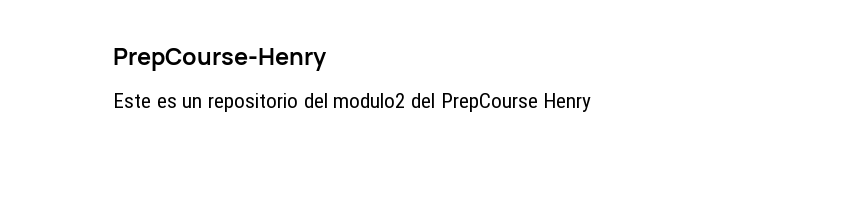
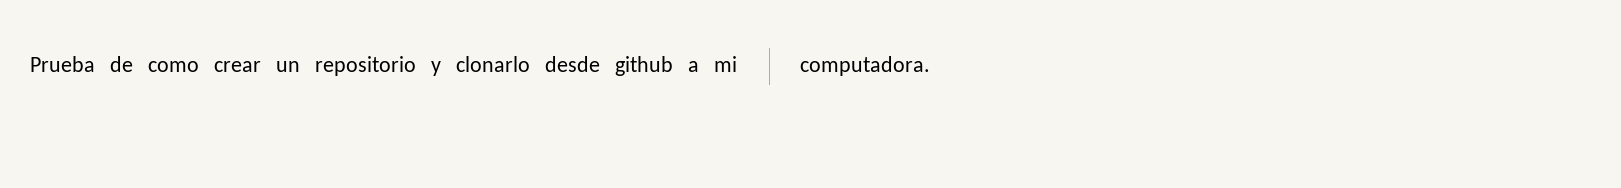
[113,48,327,71] [113,93,592,112] PrepCourse-Henry // Este es un repositorio del modulo2 del PrepCourse Henry -> [30,56,930,76] Prueba de como crear un repositorio y clonarlo desde github a mi computadora.

